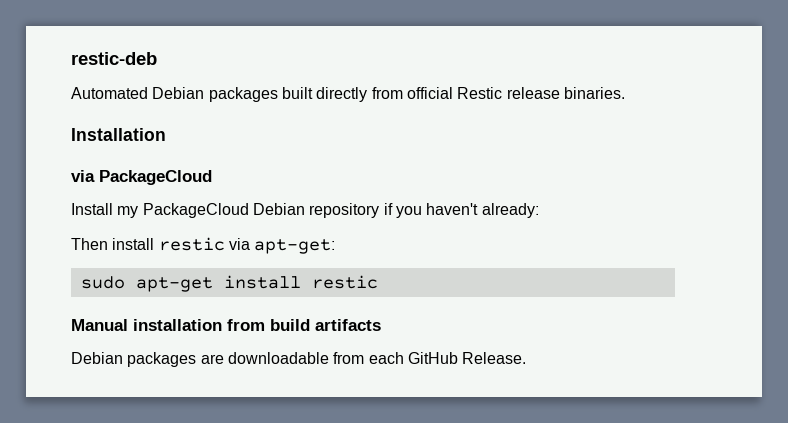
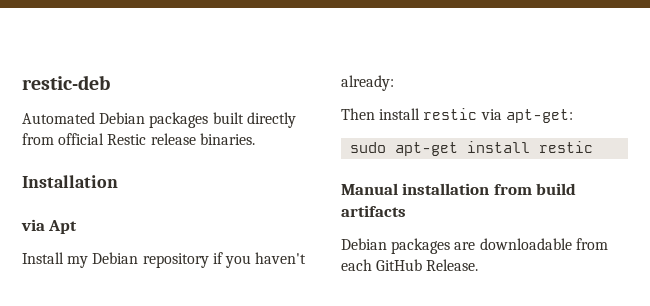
[99,170,212,185] PackageCloud -> [48,220,78,234] Apt
[142,203,249,218] PackageCloud -> (89, 262) none

